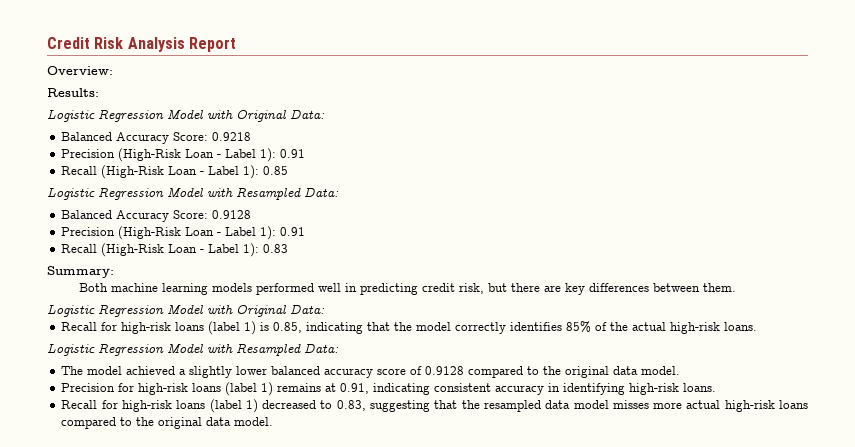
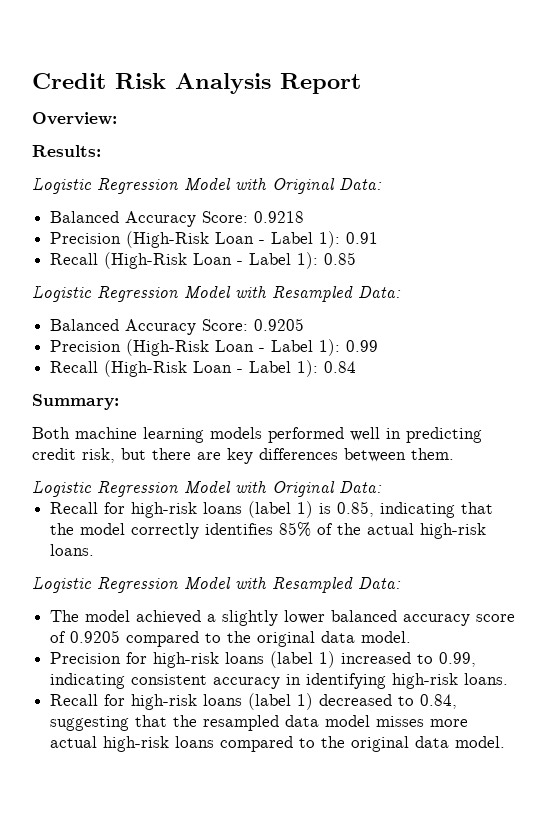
[212,210,252,219] [61,226,306,240] [61,243,289,257] 0.9128 // Precision (High-Risk Loan - Label 1): 0.91 // Recall (High-Risk Loan - Label 1): 0.83 -> [254,318,305,331] [50,339,379,356] [50,360,357,377] 0.9205 // Precision (High-Risk Loan - Label 1): 0.99 // Recall (High-Risk Loan - Label 1): 0.84
[425,366,465,375] 0.9128 -> [70,630,121,643] 0.9205
[277,383,370,394] remains at 0.91, -> [341,652,477,667] increased to 0.99,
[336,400,366,411] 0.83, -> [420,694,458,709] 0.84,

